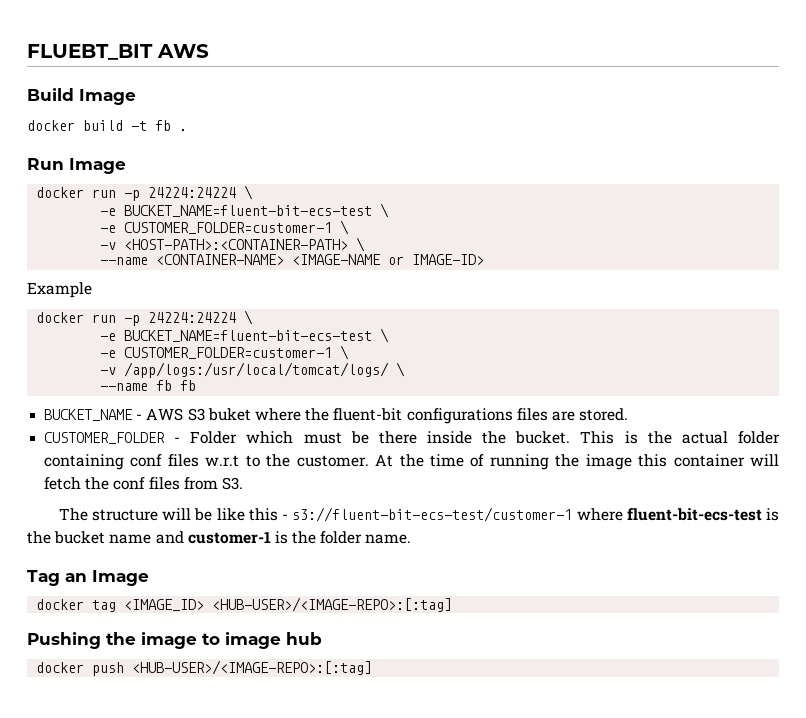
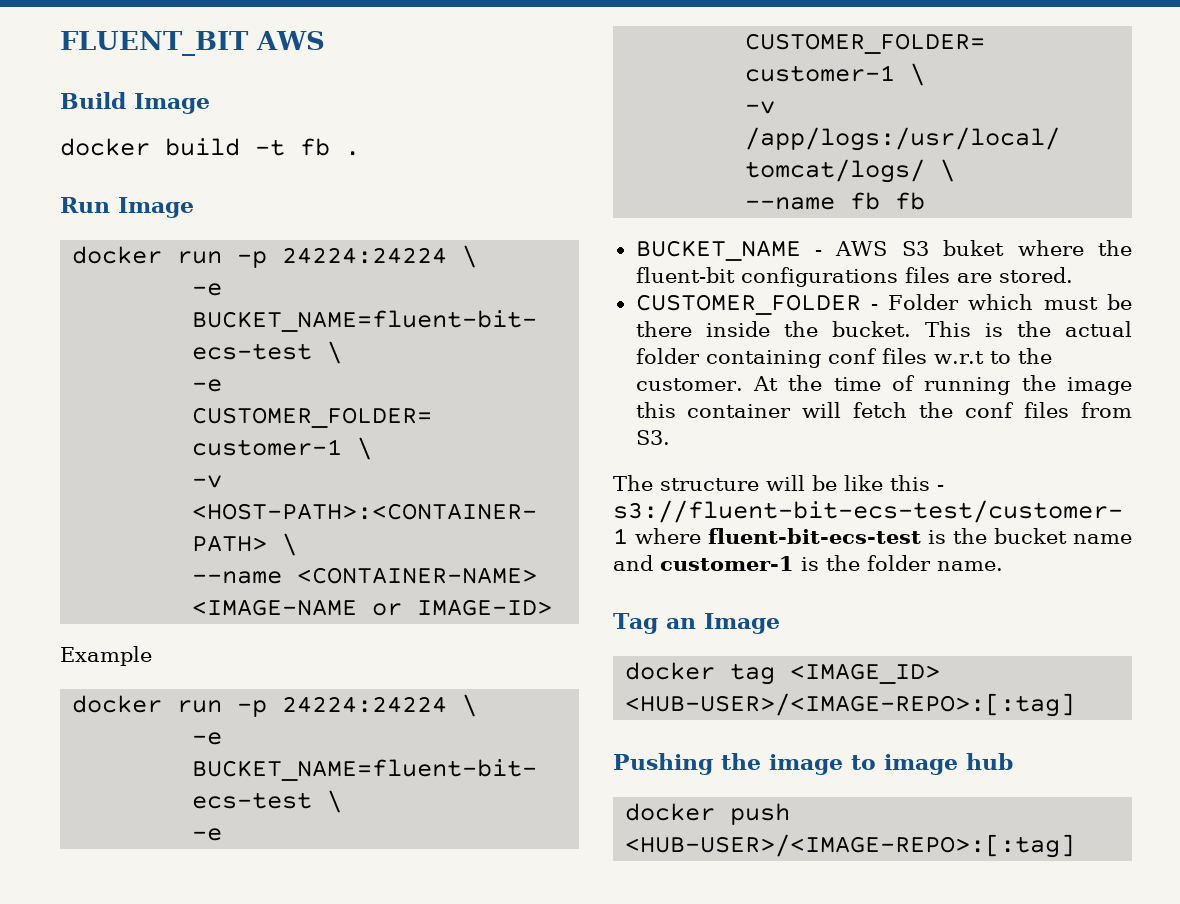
[27,44,153,60] FLUEBT_BIT -> [60,31,249,56] FLUENT_BIT

